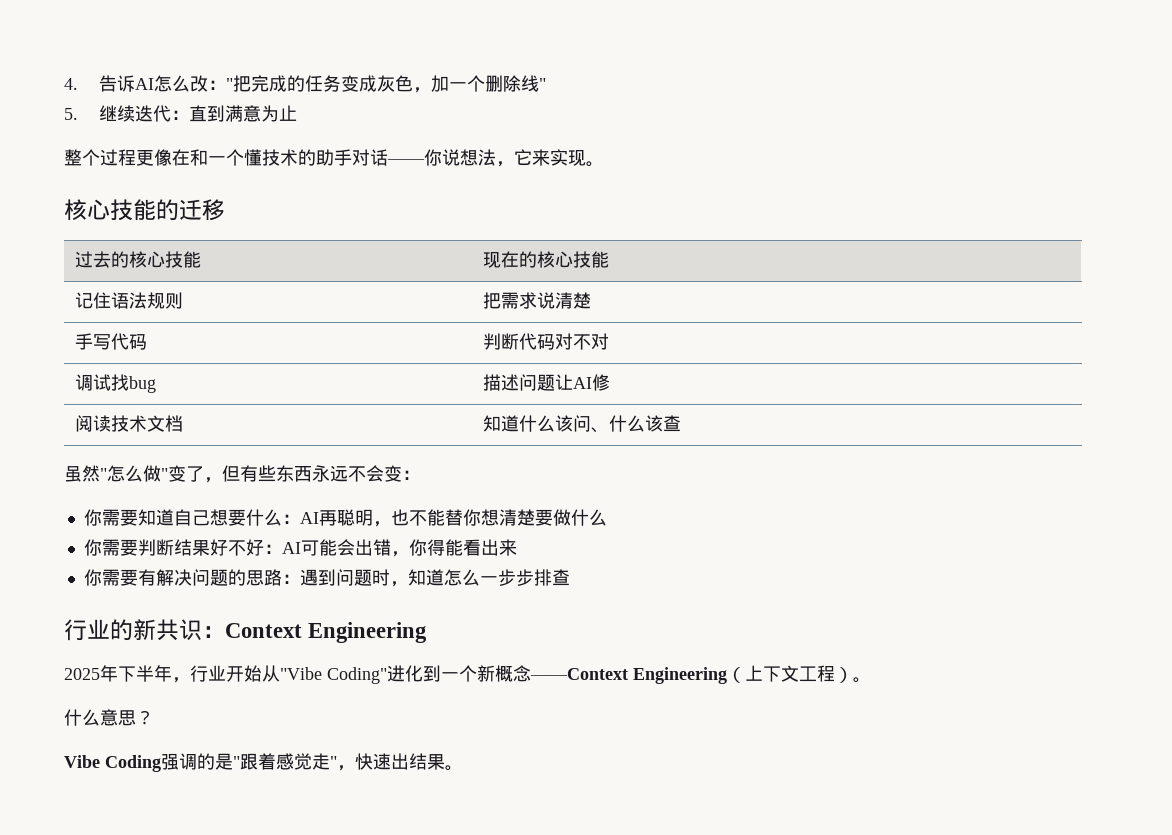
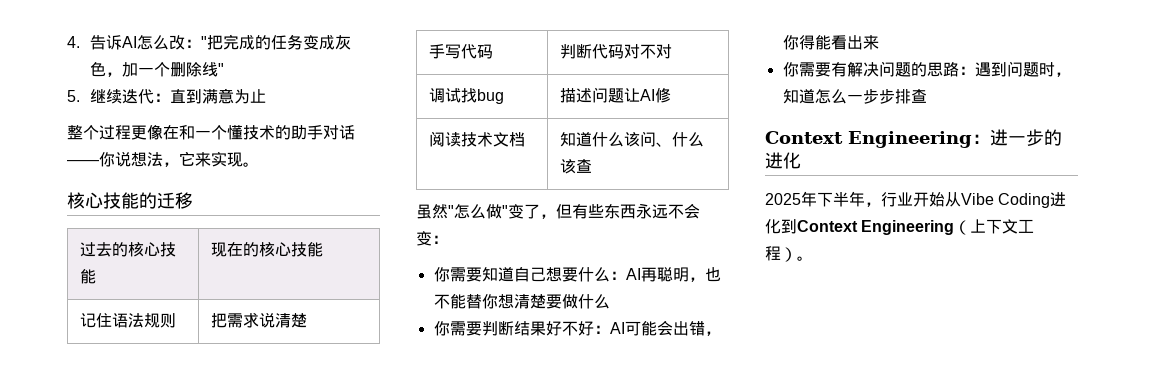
[64,619,428,643] 行业的新共识：Context Engineering -> [765,129,1062,148] [765,152,801,169] Context Engineering：进一步的进化
[280,665,628,684] "Vibe Coding"进化到一个新概念——Context -> [961,192,1067,208] [765,219,858,234] Vibe Coding进化到Context
[64,709,154,726] [64,753,463,772] // 什么意思？ // Vibe Coding强调的是"跟着感觉走"，快速出结果。 -> (813, 258) none

